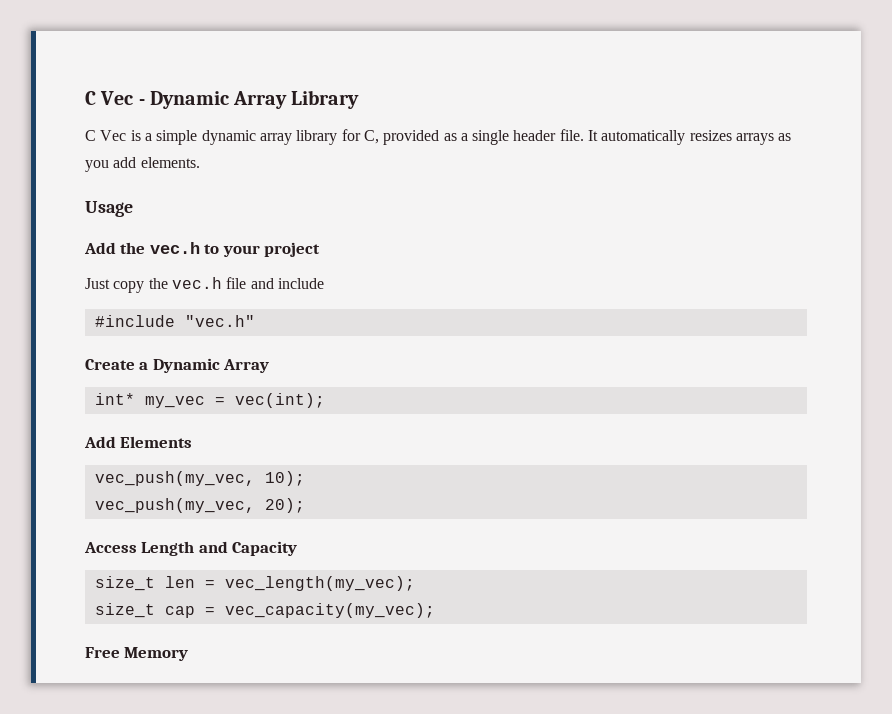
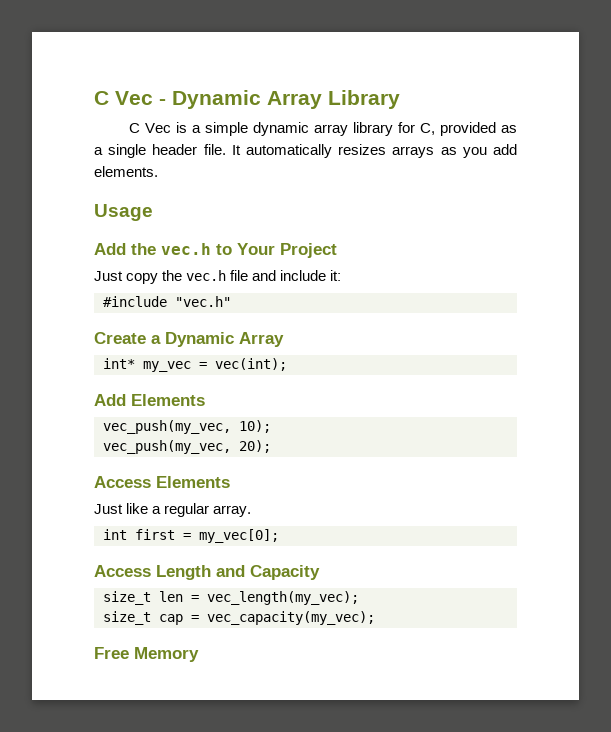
[222,242,321,257] your project -> [237,243,337,258] Your Project
(324, 283) none -> [330,270,342,281] it:
(305, 505) none -> [94,476,230,488] [94,503,252,517] [103,529,279,543] // Access Elements // Just like a regular array. // int first = my_vec[0];

